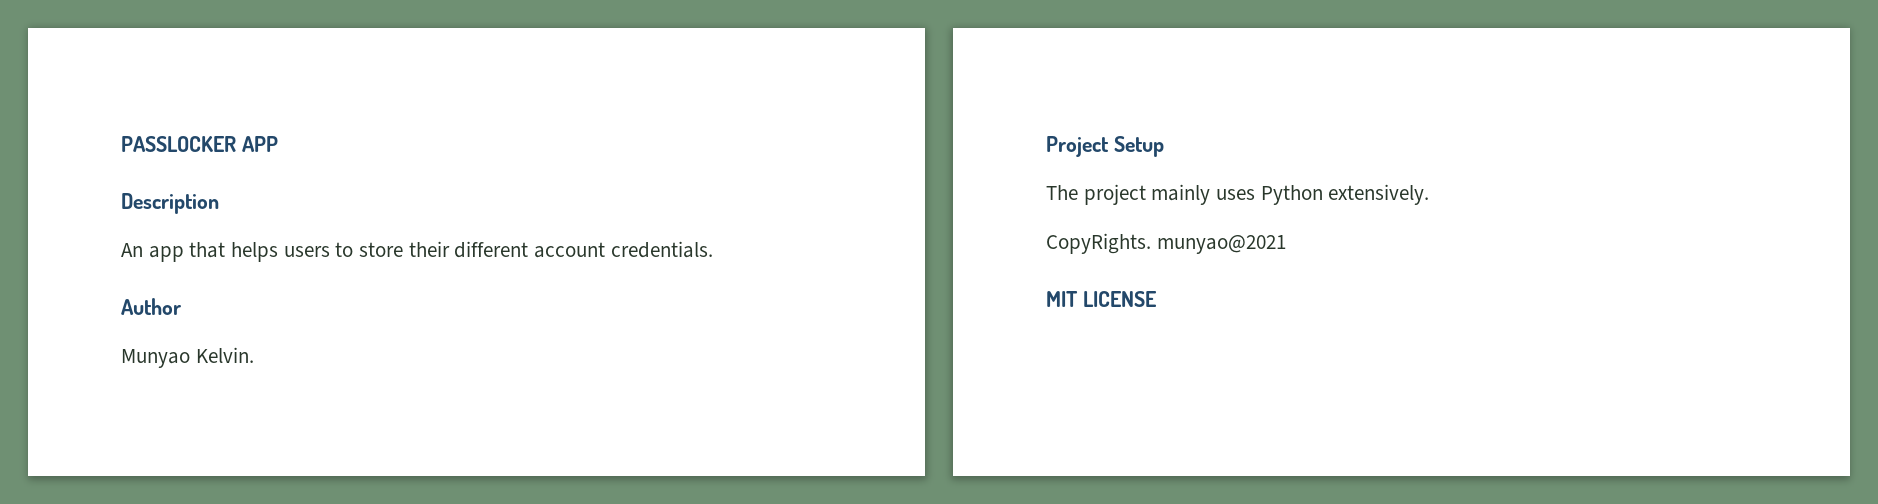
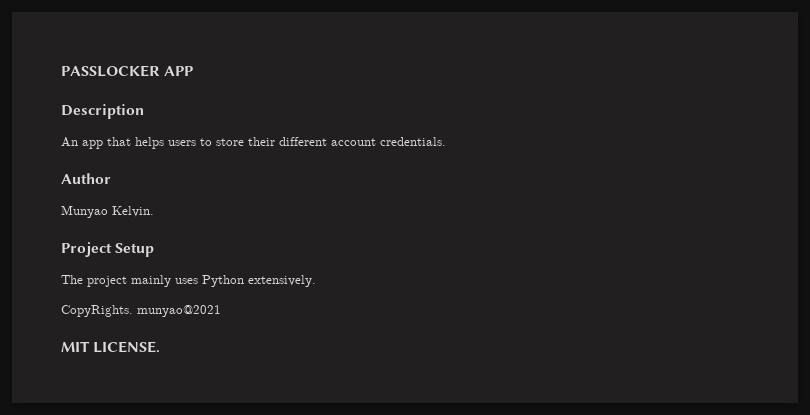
[1082,291,1157,307] LICENSE -> [93,341,161,353] LICENSE.

